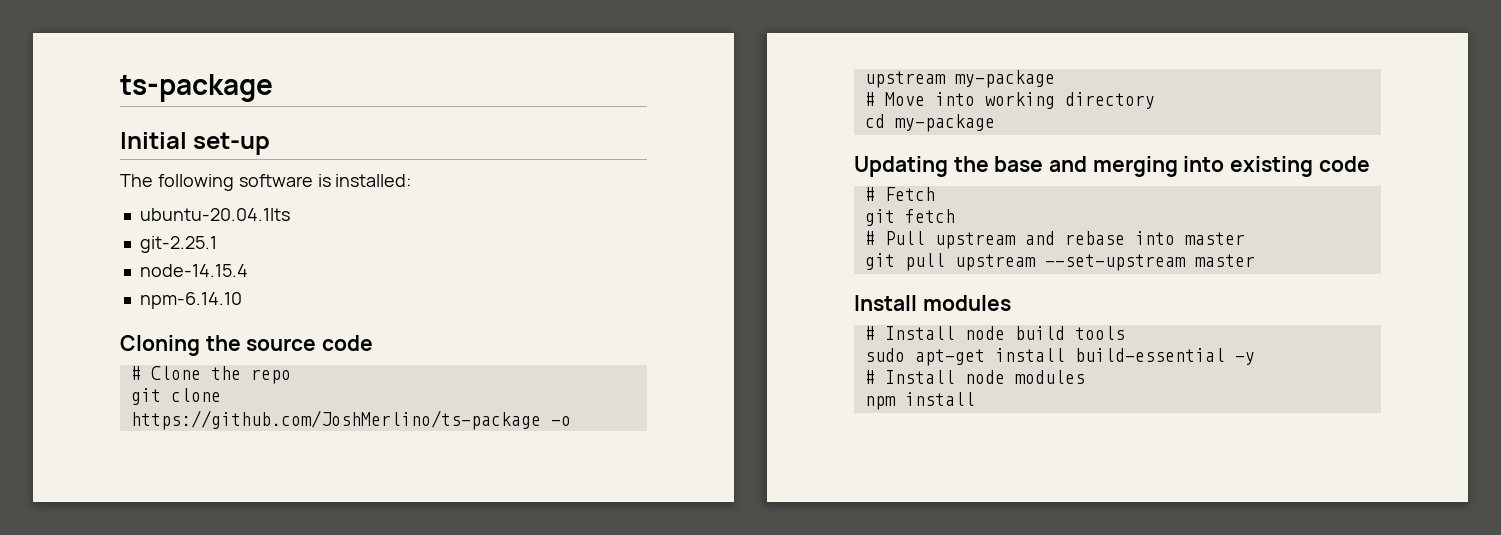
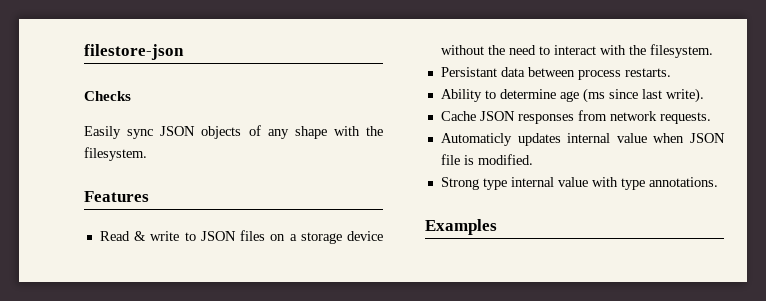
[120,74,273,102] [120,132,271,155] [120,174,412,191] [139,208,290,221] [139,236,217,253] [139,264,248,277] [139,292,242,309] [120,335,374,356] [130,366,291,384] [130,388,221,405] [130,410,571,430] [864,70,1055,88] [864,92,1155,109] [864,114,995,132] [854,156,1370,177] [864,187,935,201] [864,209,955,226] [864,231,1245,249] [864,253,1255,271] [854,295,1011,311] [864,326,1125,340] [864,348,1255,366] [864,370,1085,384] [864,392,975,410] ts-package // Initial set-up // The following software is installed: // ubuntu-20.04.1lts // git-2.25.1 // node-14.15.4 // npm-6.14.10 // Cloning the source code // # Clone the repo // git clone https://github.com/JoshMerlino/ts-package -o upstream my-package // # Move into working directory // cd my-package // Updating the base and merging into existing code // # Fetch // git fetch // # Pull upstream and rebase into master // git pull upstream --set-upstream master // Install modules // # Install node build tools // sudo apt-get install build-essential -y // # Install node modules // npm install -> [84,44,184,60] [84,91,131,101] [84,125,383,139] [84,147,147,161] [84,191,149,202] [99,230,383,244] [440,44,713,58] [440,67,671,80] [440,88,704,103] [440,110,711,124] [440,133,725,146] [440,154,533,165] [440,177,718,190] [425,219,497,235] filestore-json // Checks // Easily sync JSON objects of any shape with the filesystem. // Features // Read & write to JSON files on a storage device without the need to interact with the filesystem. // Persistant data between process restarts. // Ability to determine age (ms since last write). // Cache JSON responses from network requests. // Automaticly updates internal value when JSON file is modified. // Strong type internal value with type annotations. // Examples

